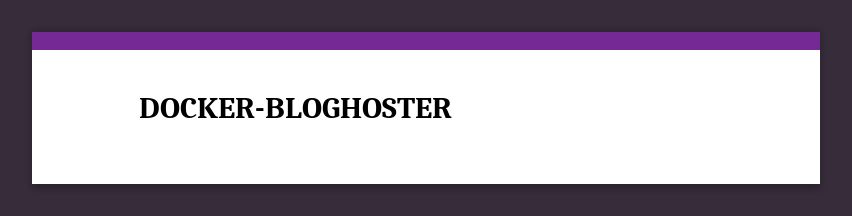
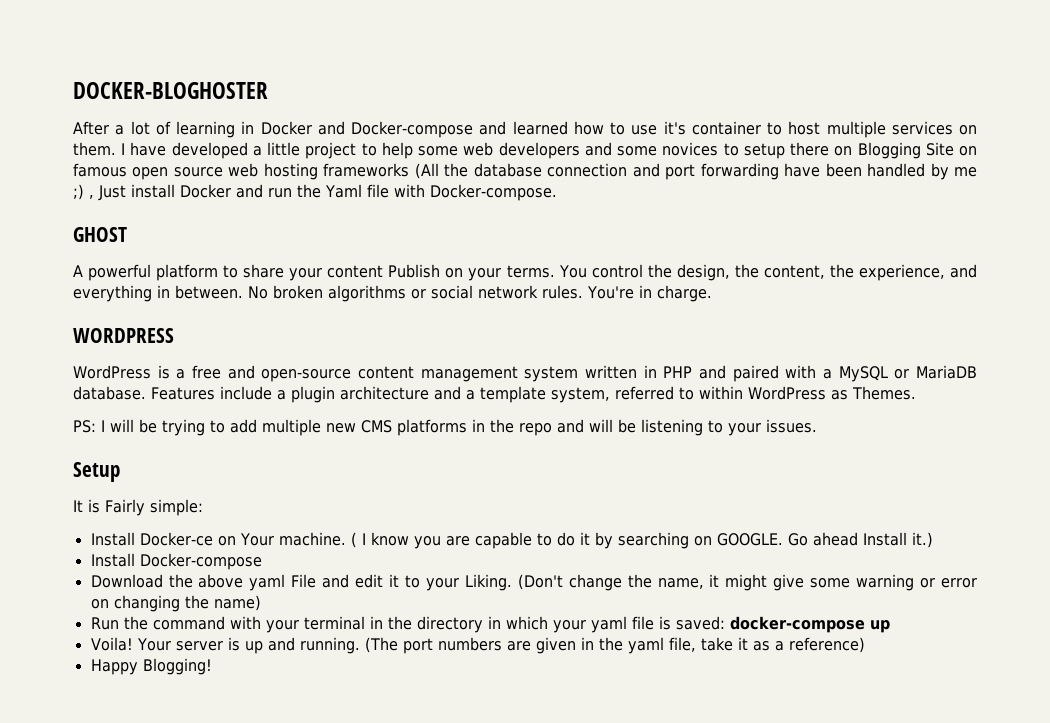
(452, 108) none -> [73,121,978,138] [73,142,977,159] [73,163,978,180] [73,184,557,201] [73,227,127,242] [73,264,978,281] [73,285,712,302] [73,328,174,343] [73,365,977,382] [73,386,916,403] [73,419,817,436] [73,462,120,482] [73,499,203,516] [90,532,933,549] [90,553,262,570] [90,574,977,591] [90,595,261,612] [90,616,890,633] [90,637,865,654] [90,658,212,675] // After a lot of learning in Docker and Docker-compose and learned how to use it's container to host multiple services on them. I have developed a little project to help some web developers and some novices to setup there on Blogging Site on famous open source web hosting frameworks (All the database connection and port forwarding have been handled by me ;) , Just install Docker and run the Yaml file with Docker-compose. // GHOST // A powerful platform to share your content Publish on your terms. You control the design, the content, the experience, and everything in between. No broken algorithms or social network rules. You're in charge. // WORDPRESS // WordPress is a free and open-source content management system written in PHP and paired with a MySQL or MariaDB database. Features include a plugin architecture and a template system, referred to within WordPress as Themes. // PS: I will be trying to add multiple new CMS platforms in the repo and will be listening to your issues. // Setup // It is Fairly simple: // Install Docker-ce on Your machine. ( I know you are capable to do it by searching on GOOGLE. Go ahead Install it.) // Install Docker-compose // Download the above yaml File and edit it to your Liking. (Don't change the name, it might give some warning or error on changing the name) // Run the command with your terminal in the directory in which your yaml file is saved: docker-compose up // Voila! Your server is up and running. (The port numbers are given in the yaml file, take it as a reference) // Happy Blogging!

